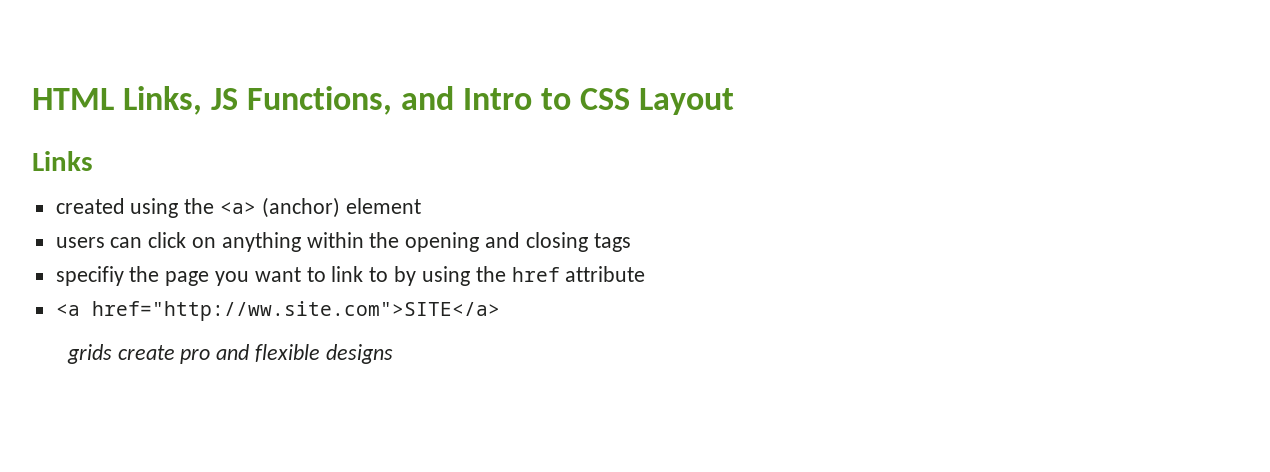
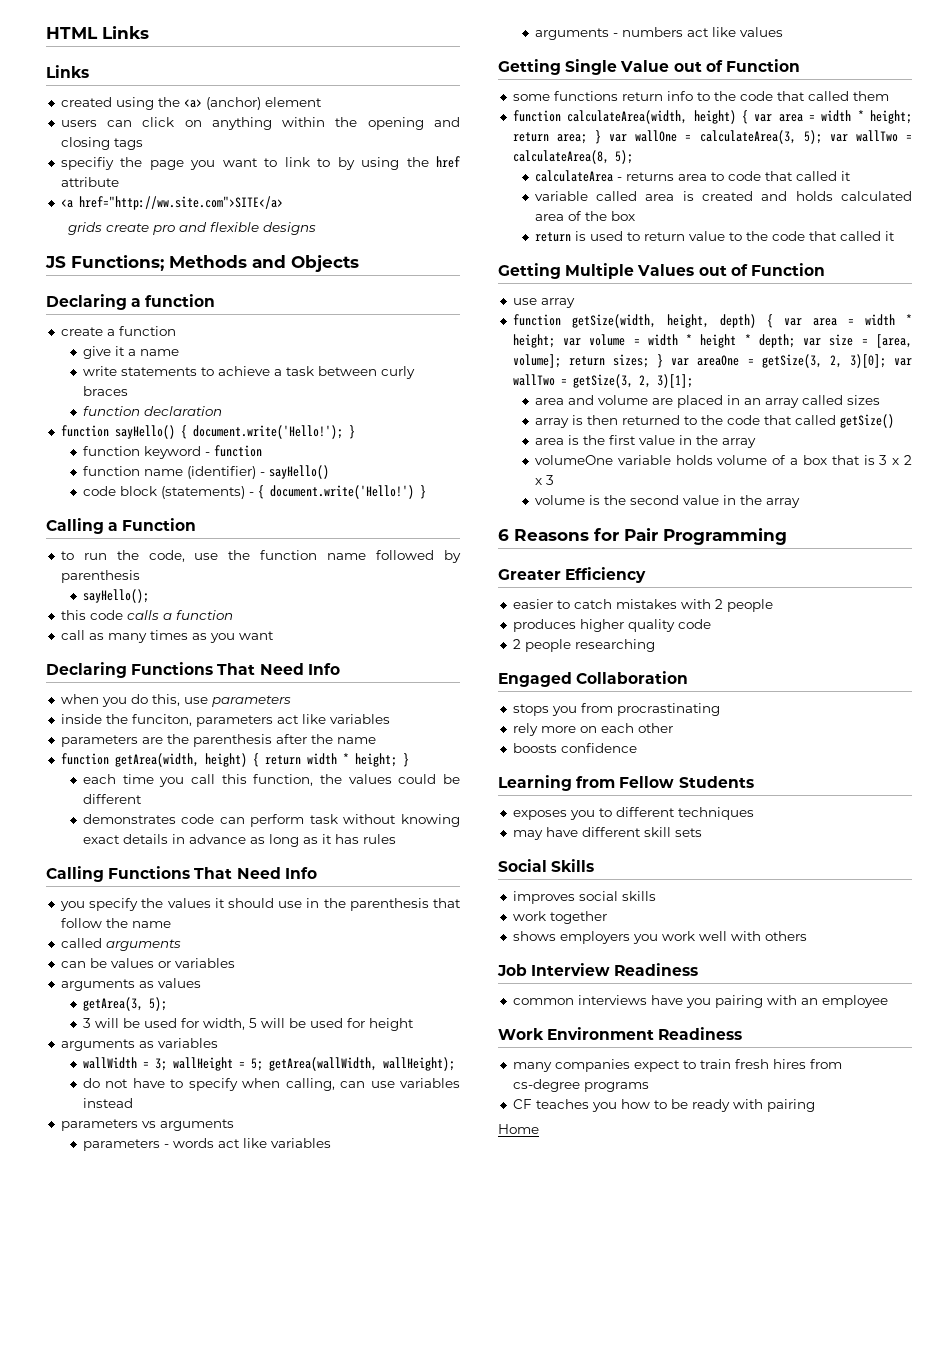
[123,86,735,115] Links, JS Functions, and Intro to CSS Layout -> [102,26,149,39] Links
(393, 354) none -> [45,255,359,272] [46,294,216,310] [60,326,176,336] [82,346,179,359] [82,366,415,379] [82,386,128,396] [82,406,222,416] [60,425,355,439] [82,445,262,459] [82,465,329,479] [82,485,426,499] [46,518,197,534] [60,550,462,563] [60,570,140,583] [82,589,149,603] [60,610,233,620] [60,630,274,643] [46,662,340,678] [60,694,291,707] [60,714,390,727] [60,734,376,747] [60,753,409,767] [82,774,461,787] [82,794,142,804] [82,814,461,827] [82,834,396,847] [46,866,317,882] [59,898,461,911] [60,918,171,928] [60,938,181,951] [60,958,235,968] [60,978,201,991] [82,997,167,1011] [82,1018,414,1031] [60,1038,218,1051] [82,1057,455,1071] [82,1078,461,1091] [82,1098,133,1108] [60,1119,234,1131] [82,1138,331,1151] [534,27,783,40] [498,59,800,75] [512,91,889,101] [512,110,913,124] [512,130,912,144] [512,150,633,164] [534,170,851,182] [534,191,912,201] [534,211,635,221] [534,231,895,242] [498,263,825,279] [512,298,575,308] [512,314,912,328] [512,334,912,348] [512,354,912,368] [512,374,693,388] [534,395,880,408] [534,414,894,428] [534,435,756,448] [534,455,912,465] [534,475,554,485] [534,495,800,508] [498,528,787,545] [498,567,647,583] [512,599,773,612] [512,619,711,632] [512,639,655,652] [498,671,689,687] [512,703,720,716] [512,723,673,736] [512,743,637,753] [498,775,754,791] [512,807,754,820] [512,827,702,840] [498,859,595,872] [512,891,656,904] [512,911,607,924] [512,931,807,944] [497,963,699,976] [512,995,888,1008] [498,1027,743,1040] [512,1059,842,1072] [512,1079,649,1092] [512,1099,815,1112] [498,1124,539,1134] // JS Functions; Methods and Objects // Declaring a function // create a function // give it a name // write statements to achieve a task between curly braces // function declaration // function sayHello() { document.write('Hello!'); } // function keyword - function // function name (identifier) - sayHello() // code block (statements) - { document.write('Hello!') } // Calling a Function // to run the code, use the function name followed by parenthesis // sayHello(); // this code calls a function // call as many times as you want // Declaring Functions That Need Info // when you do this, use parameters // inside the funciton, parameters act like variables // parameters are the parenthesis after the name // function getArea(width, height) { return width * height; } // each time you call this function, the values could be different // demonstrates code can perform task without knowing exact details in advance as long as it has rules // Calling Functions That Need Info // you specify the values it should use in the parenthesis that follow the name // called arguments // can be values or variables // arguments as values // getArea(3, 5); // 3 will be used for width, 5 will be used for height // arguments as variables // wallWidth = 3; wallHeight = 5; getArea(wallWidth, wallHeight); // do not have to specify when calling, can use variables instead // parameters vs arguments // parameters - words act like variables // arguments - numbers act like values // Getting Single Value out of Function // some functions return info to the code that called them // function calculateArea(width, height) { var area = width * height; return area; } var wallOne = calculateArea(3, 5); var wallTwo = calculateArea(8, 5); // calculateArea - returns area to code that called it // variable called area is created and holds calculated area of the box // return is used to return value to the code that called it // Getting Multiple Values out of Function // use array // function getSize(width, height, depth) { var area = width * height; var volume = width * height * depth; var size = [area, volume]; return sizes; } var areaOne = getSize(3, 2, 3)[0]; var wallTwo = getSize(3, 2, 3)[1]; // area and volume are placed in an array called sizes // array is then returned to the code that called getSize() // area is the first value in the array // volumeOne variable holds volume of a box that is 3 x 2 x 3 // volume is the second value in the array // 6 Reasons for Pair Programming // Greater Efficiency // easier to catch mistakes with 2 people // produces higher quality code // 2 people researching // Engaged Collaboration // stops you from procrastinating // rely more on each other // boosts confidence // Learning from Fellow Students // exposes you to different techniques // may have different skill sets // Social Skills // improves social skills // work together // shows employers you work well with others // Job Interview Readiness // common interviews have you pairing with an employee // Work Environment Readiness // many companies expect to train fresh hires from cs-degree programs // CF teaches you how to be ready with pairing // Home

